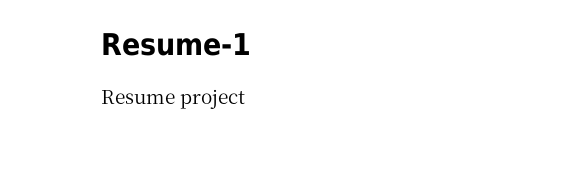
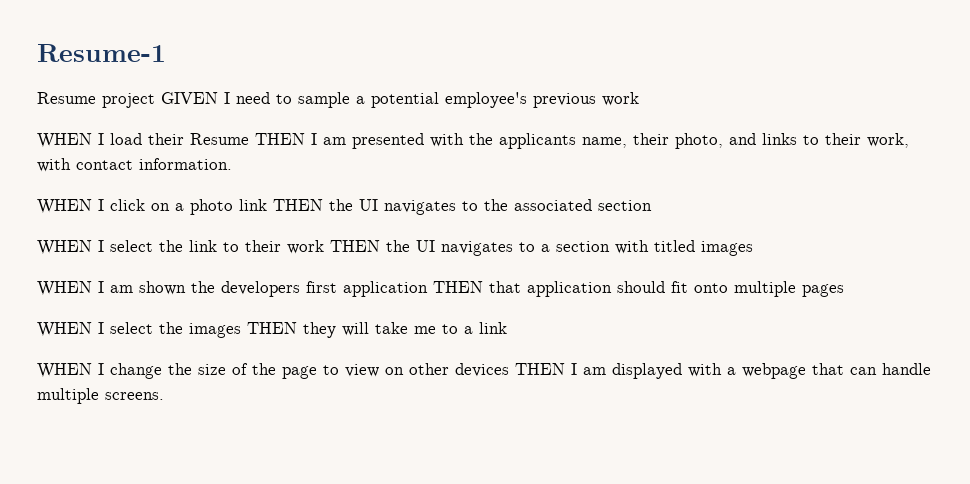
(246, 99) none -> [161,92,639,108] [37,133,909,149] [37,158,232,172] [37,199,652,215] [37,240,753,256] [37,281,844,297] [37,322,507,338] [37,363,931,379] [37,388,164,404] GIVEN I need to sample a potential employee's previous work // WHEN I load their Resume THEN I am presented with the applicants name, their photo, and links to their work, with contact information. // WHEN I click on a photo link THEN the UI navigates to the associated section // WHEN I select the link to their work THEN the UI navigates to a section with titled images // WHEN I am shown the developers first application THEN that application should fit onto multiple pages // WHEN I select the images THEN they will take me to a link // WHEN I change the size of the page to view on other devices THEN I am displayed with a webpage that can handle multiple screens.

